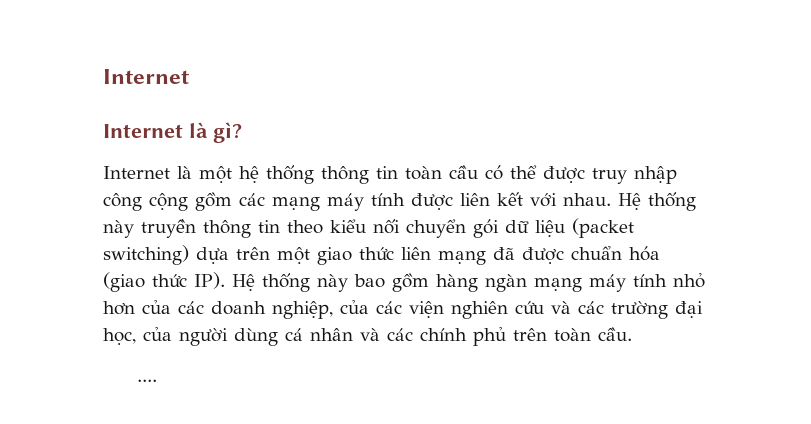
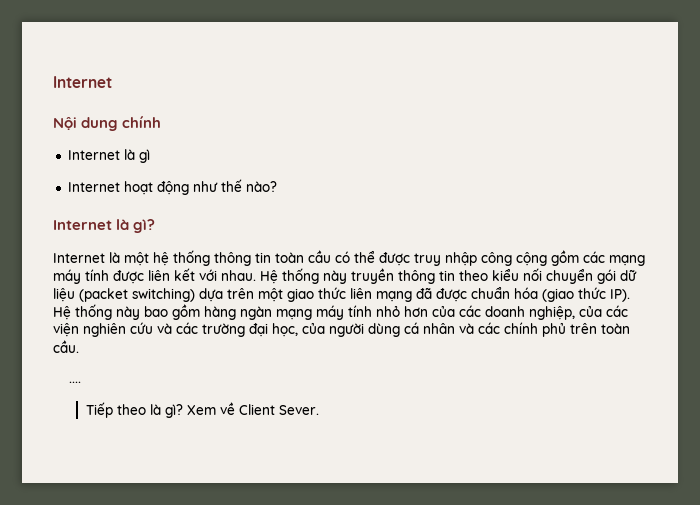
[103,69,189,84] Internet -> [53,76,112,88] [53,116,162,131] [67,149,150,163] [67,179,277,195] Internet // Nội dung chính // Internet là gì // Internet hoạt động như thế nào?
(157, 380) none -> [85,402,319,418] // Tiếp theo là gì? Xem về Client Sever.

